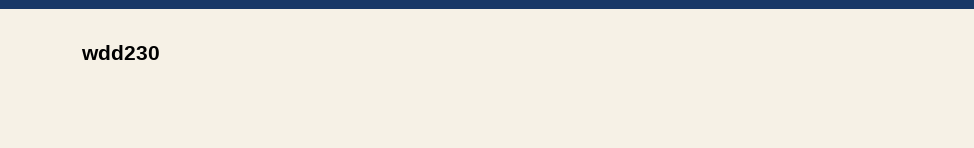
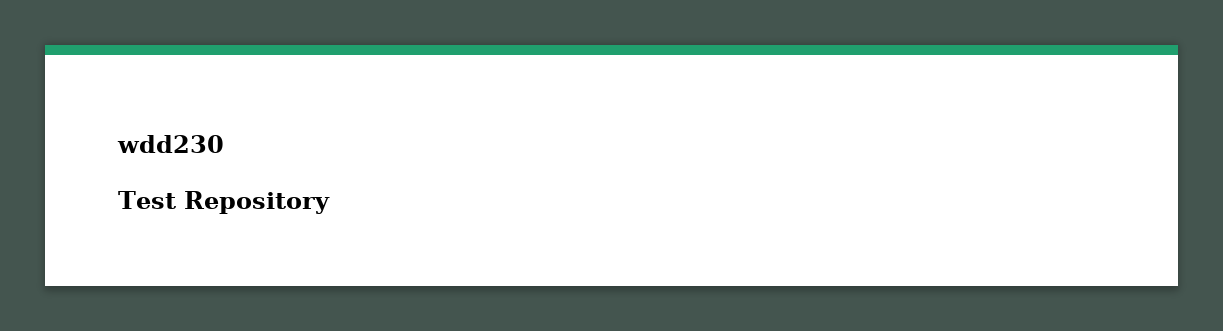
(160, 52) none -> [118,191,330,214] // Test Repository

